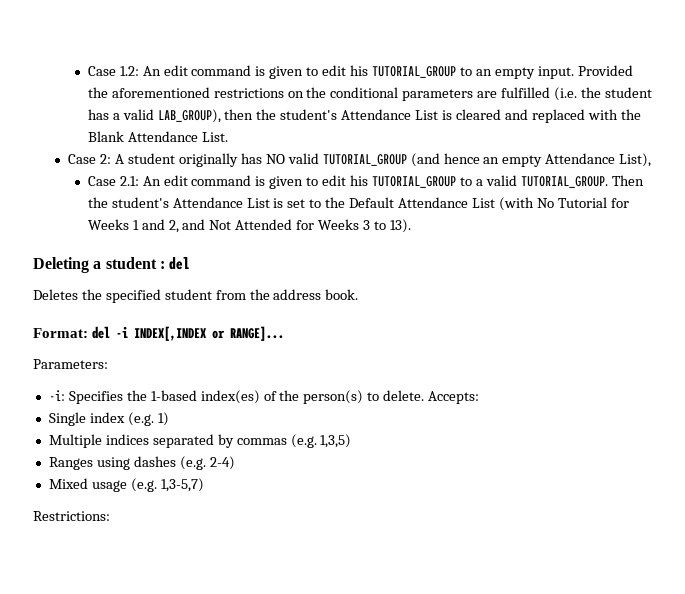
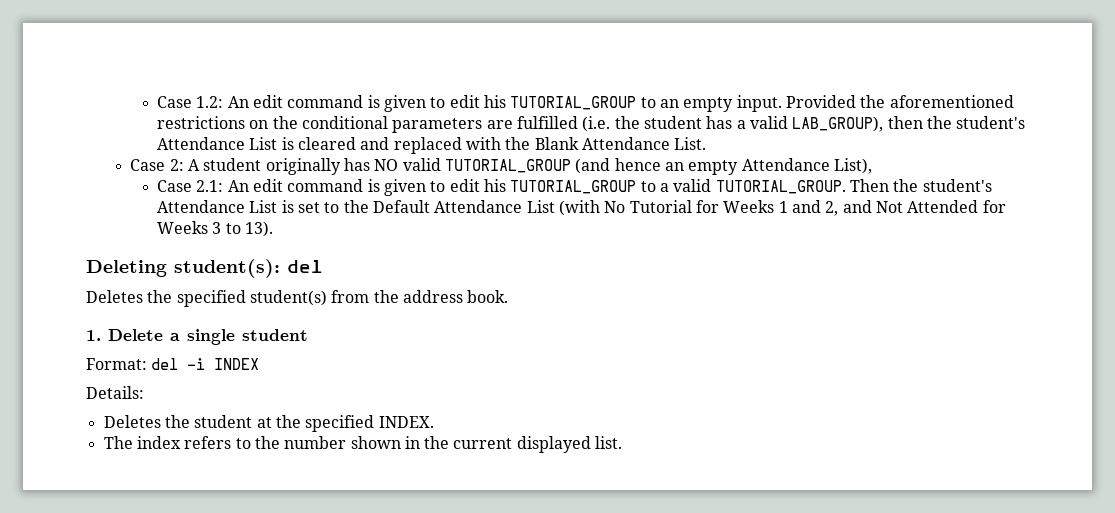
[93,257,165,269] a student : -> [174,259,280,278] student(s):
[164,289,212,300] student -> [249,290,327,306] student(s)
[33,326,285,341] [33,359,108,369] [48,390,480,404] [48,412,169,426] [48,434,352,448] [48,456,235,470] [48,478,204,492] [33,511,110,521] Format: del -i INDEX[,INDEX or RANGE]... // Parameters: // -i: Specifies the 1-based index(es) of the person(s) to delete. Accepts: // Single index (e.g. 1) // Multiple indices separated by commas (e.g. 1,3,5) // Ranges using dashes (e.g. 2-4) // Mixed usage (e.g. 1,3-5,7) // Restrictions: -> [86,329,308,345] [86,358,260,370] [86,386,144,399] [103,415,434,432] [103,436,623,453] 1. Delete a single student // Format: del -i INDEX // Details: // Deletes the student at the specified INDEX. // The index refers to the number shown in the current displayed list.

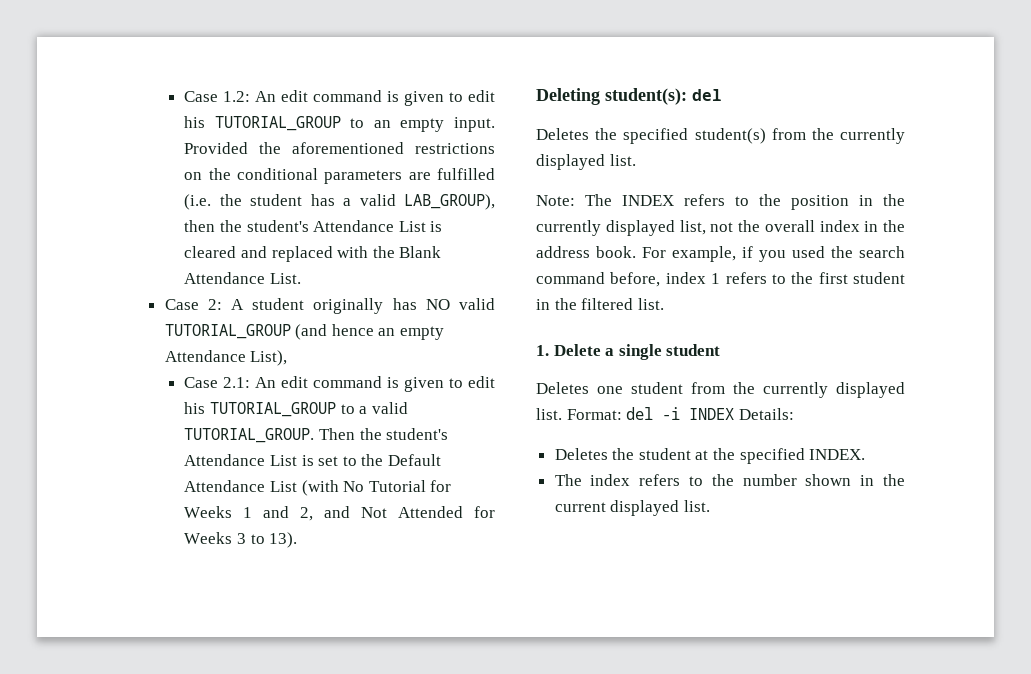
[402,290,509,303] address book. -> [840,128,905,144] [536,154,636,170] [536,194,905,210] [536,220,905,236] [536,246,905,262] [536,272,905,287] [536,298,664,310] currently displayed list. // Note: The INDEX refers to the position in the currently displayed list, not the overall index in the address book. For example, if you used the search command before, index 1 refers to the first student in the filtered list.
(308, 335) none -> [536,382,905,398] [536,408,562,420] Deletes one student from the currently displayed list.
(260, 364) // -> (735, 414) none

